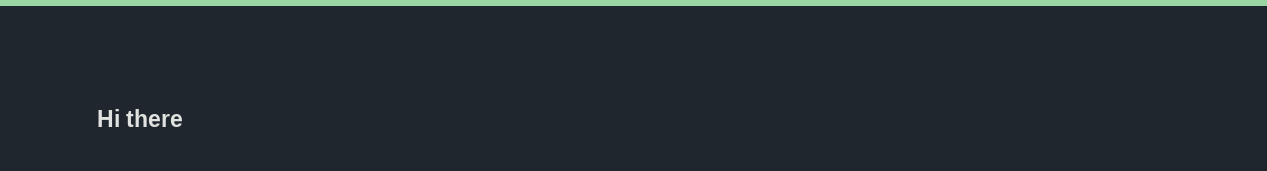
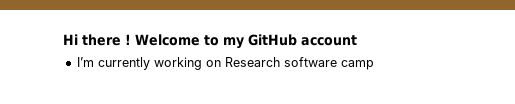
(184, 118) none -> [125,34,357,49] [76,57,374,70] ! Welcome to my GitHub account // I’m currently working on Research software camp

